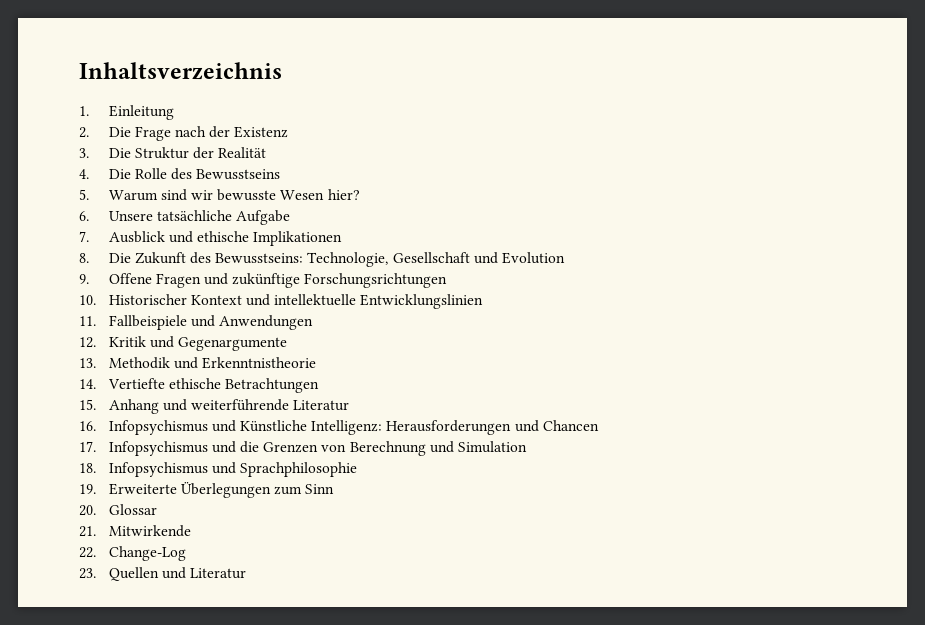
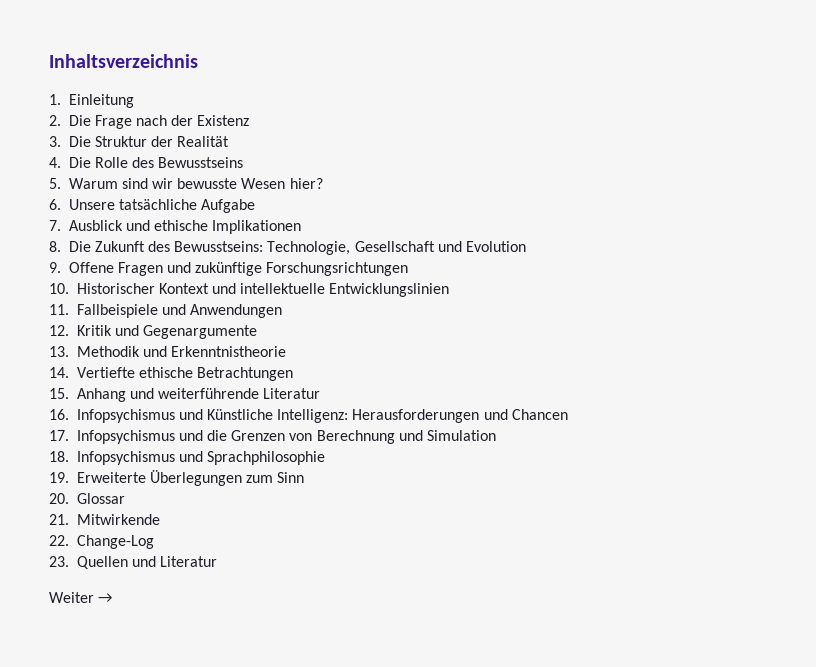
(247, 573) none -> [49,592,113,603] // Weiter →

